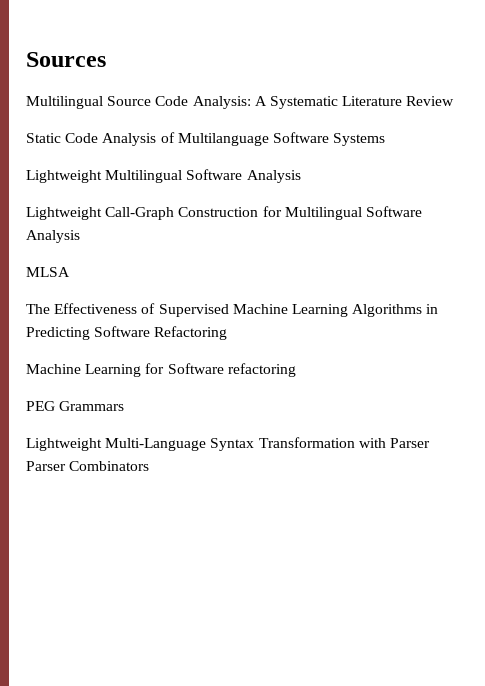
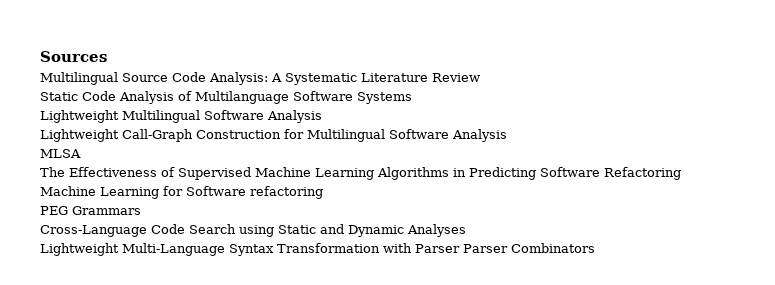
(125, 406) none -> [40,224,466,237] // Cross-Language Code Search using Static and Dynamic Analyses

